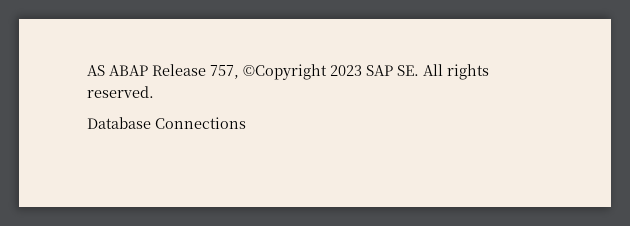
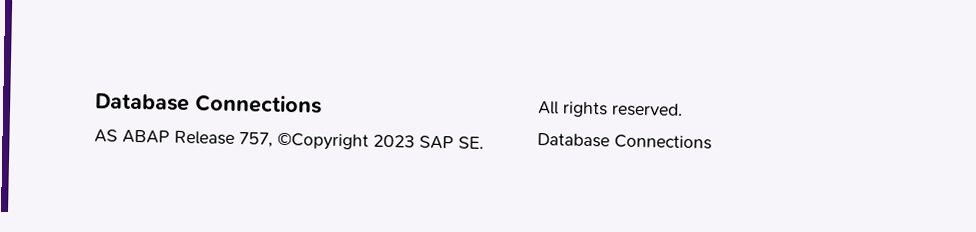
(87, 70) none -> [95,93,322,114] Database Connections //

